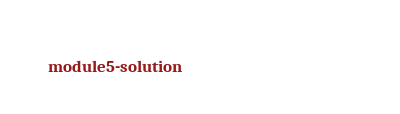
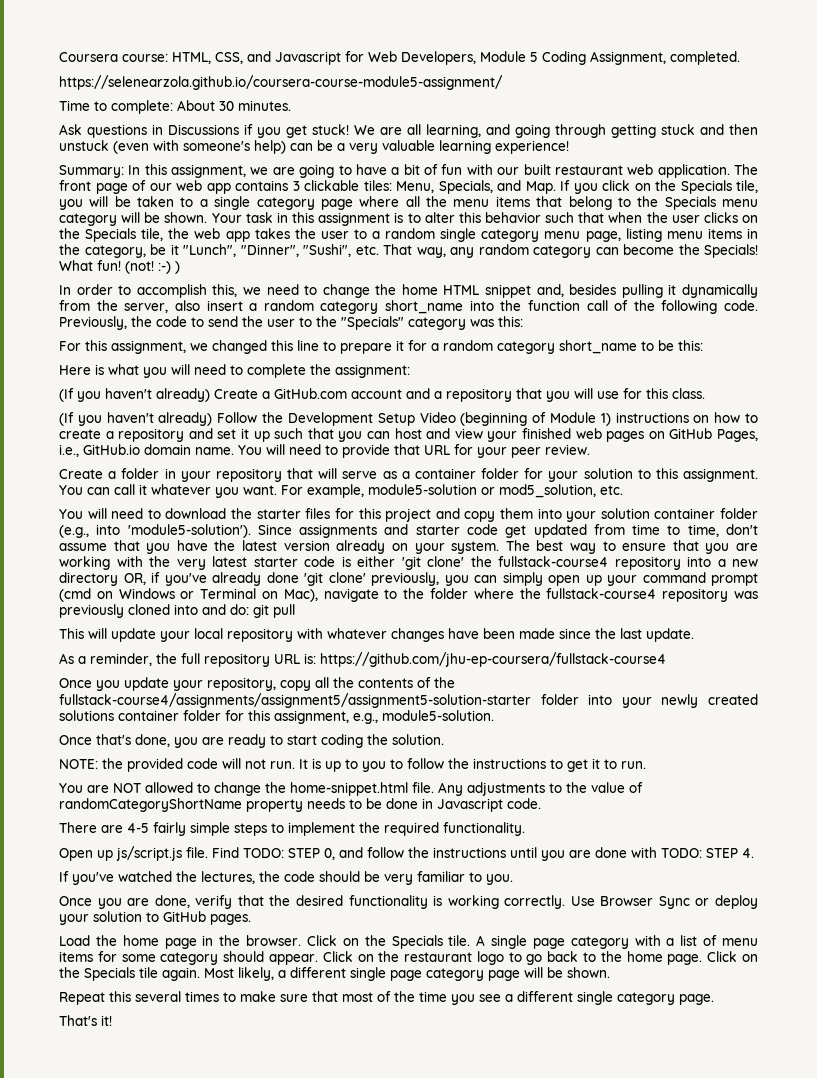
[48,60,182,72] module5-solution -> [59,51,740,65] [59,75,503,90] [59,100,291,114] [59,124,758,138] [59,140,569,154] [59,164,758,178] [59,180,758,194] [59,196,758,210] [59,212,758,226] [59,228,758,242] [59,244,758,258] [59,260,180,274] [59,284,758,298] [59,300,758,314] [59,316,523,330] [59,340,703,354] [59,364,410,378] [59,388,705,402] [59,412,758,426] [59,428,759,442] [59,444,590,458] [59,468,758,482] [59,484,623,498] [59,508,758,522] [59,524,759,538] [59,540,758,554] [59,556,758,570] [59,572,758,586] [59,588,758,602] [59,604,295,618] [59,628,694,642] [59,652,666,667] [59,677,455,691] [59,693,759,708] [59,710,494,724] [59,734,444,748] [59,758,646,772] [59,782,643,796] [59,798,541,812] [59,822,525,836] [59,846,754,861] [59,871,513,885] [59,895,758,909] [59,911,251,925] [59,935,759,949] [59,951,758,965] [59,967,610,981] [59,991,714,1005] [59,1015,112,1026] Coursera course: HTML, CSS, and Javascript for Web Developers, Module 5 Coding Assignment, completed. // https://selenearzola.github.io/coursera-course-module5-assignment/ // Time to complete: About 30 minutes. // Ask questions in Discussions if you get stuck! We are all learning, and going through getting stuck and then unstuck (even with someone's help) can be a very valuable learning experience! // Summary: In this assignment, we are going to have a bit of fun with our built restaurant web application. The front page of our web app contains 3 clickable tiles: Menu, Specials, and Map. If you click on the Specials tile, you will be taken to a single category page where all the menu items that belong to the Specials menu category will be shown. Your task in this assignment is to alter this behavior such that when the user clicks on the Specials tile, the web app takes the user to a random single category menu page, listing menu items in the category, be it "Lunch", "Dinner", "Sushi", etc. That way, any random category can become the Specials! What fun! (not! :-) ) // In order to accomplish this, we need to change the home HTML snippet and, besides pulling it dynamically from the server, also insert a random category short_name into the function call of the following code. Previously, the code to send the user to the "Specials" category was this: // For this assignment, we changed this line to prepare it for a random category short_name to be this: // Here is what you will need to complete the assignment: // (If you haven't already) Create a GitHub.com account and a repository that you will use for this class. // (If you haven't already) Follow the Development Setup Video (beginning of Module 1) instructions on how to create a repository and set it up such that you can host and view your finished web pages on GitHub Pages, i.e., GitHub.io domain name. You will need to provide that URL for your peer review. // Create a folder in your repository that will serve as a container folder for your solution to this assignment. You can call it whatever you want. For example, module5-solution or mod5_solution, etc. // You will need to download the starter files for this project and copy them into your solution container folder (e.g., into 'module5-solution'). Since assignments and starter code get updated from time to time, don't assume that you have the latest version already on your system. The best way to ensure that you are working with the very latest starter code is either 'git clone' the fullstack-course4 repository into a new directory OR, if you've already done 'git clone' previously, you can simply open up your command prompt (cmd on Windows or Terminal on Mac), navigate to the folder where the fullstack-course4 repository was previously cloned into and do: git pull // This will update your local repository with whatever changes have been made since the last update. // As a reminder, the full repository URL is: https://github.com/jhu-ep-coursera/fullstack-course4 // Once you update your repository, copy all the contents of the fullstack-course4/assignments/assignment5/assignment5-solution-starter folder into your newly created solutions container folder for this assignment, e.g., module5-solution. // Once that's done, you are ready to start coding the solution. // NOTE: the provided code will not run. It is up to you to follow the instructions to get it to run. // You are NOT allowed to change the home-snippet.html file. Any adjustments to the value of randomCategoryShortName property needs to be done in Javascript code. // There are 4-5 fairly simple steps to implement the required functionality. // Open up js/script.js file. Find TODO: STEP 0, and follow the instructions until you are done with TODO: STEP 4. // If you've watched the lectures, the code should be very familiar to you. // Once you are done, verify that the desired functionality is working correctly. Use Browser Sync or deploy your solution to GitHub pages. // Load the home page in the browser. Click on the Specials tile. A single page category with a list of menu items for some category should appear. Click on the restaurant logo to go back to the home page. Click on the Specials tile again. Most likely, a different single page category page will be shown. // Repeat this several times to make sure that most of the time you see a different single category page. // That's it!

